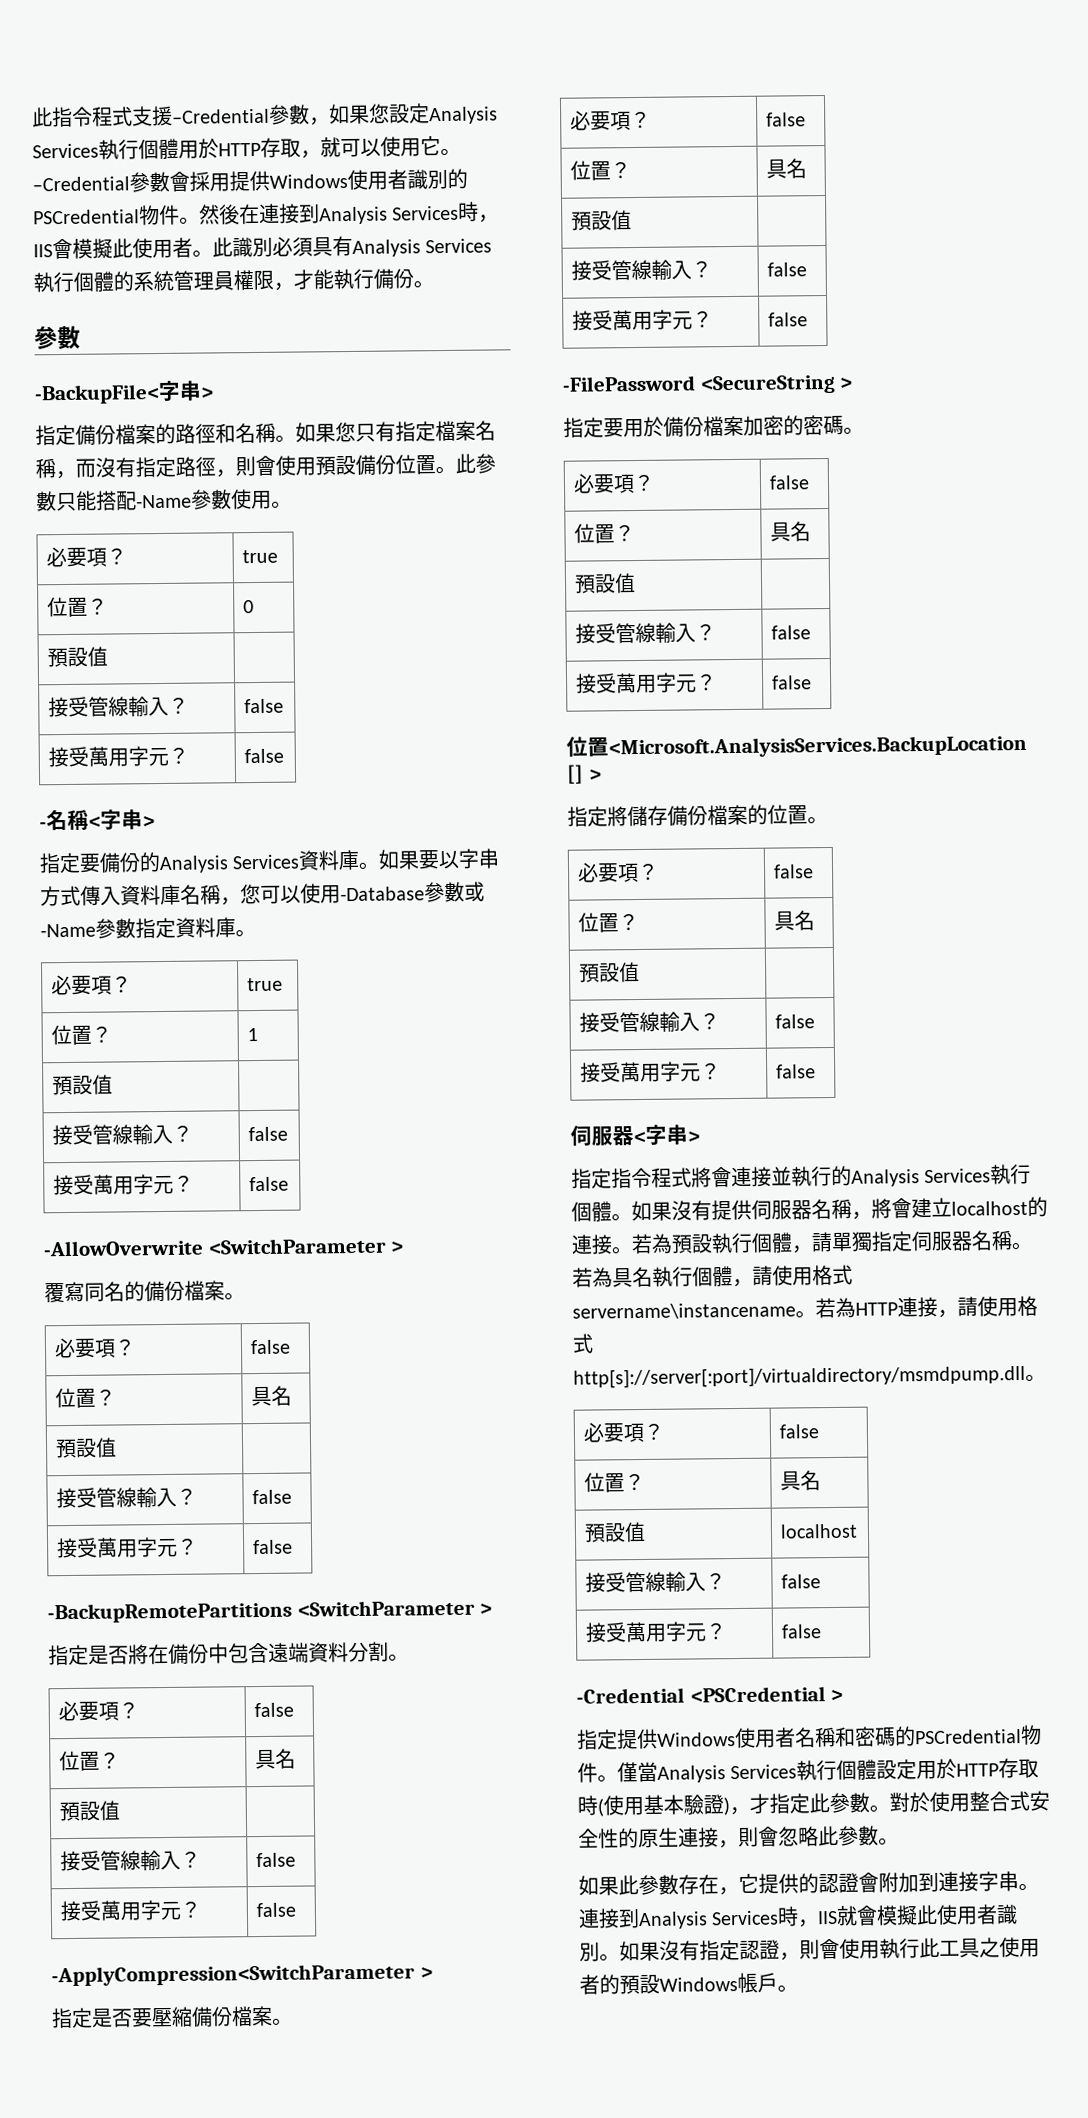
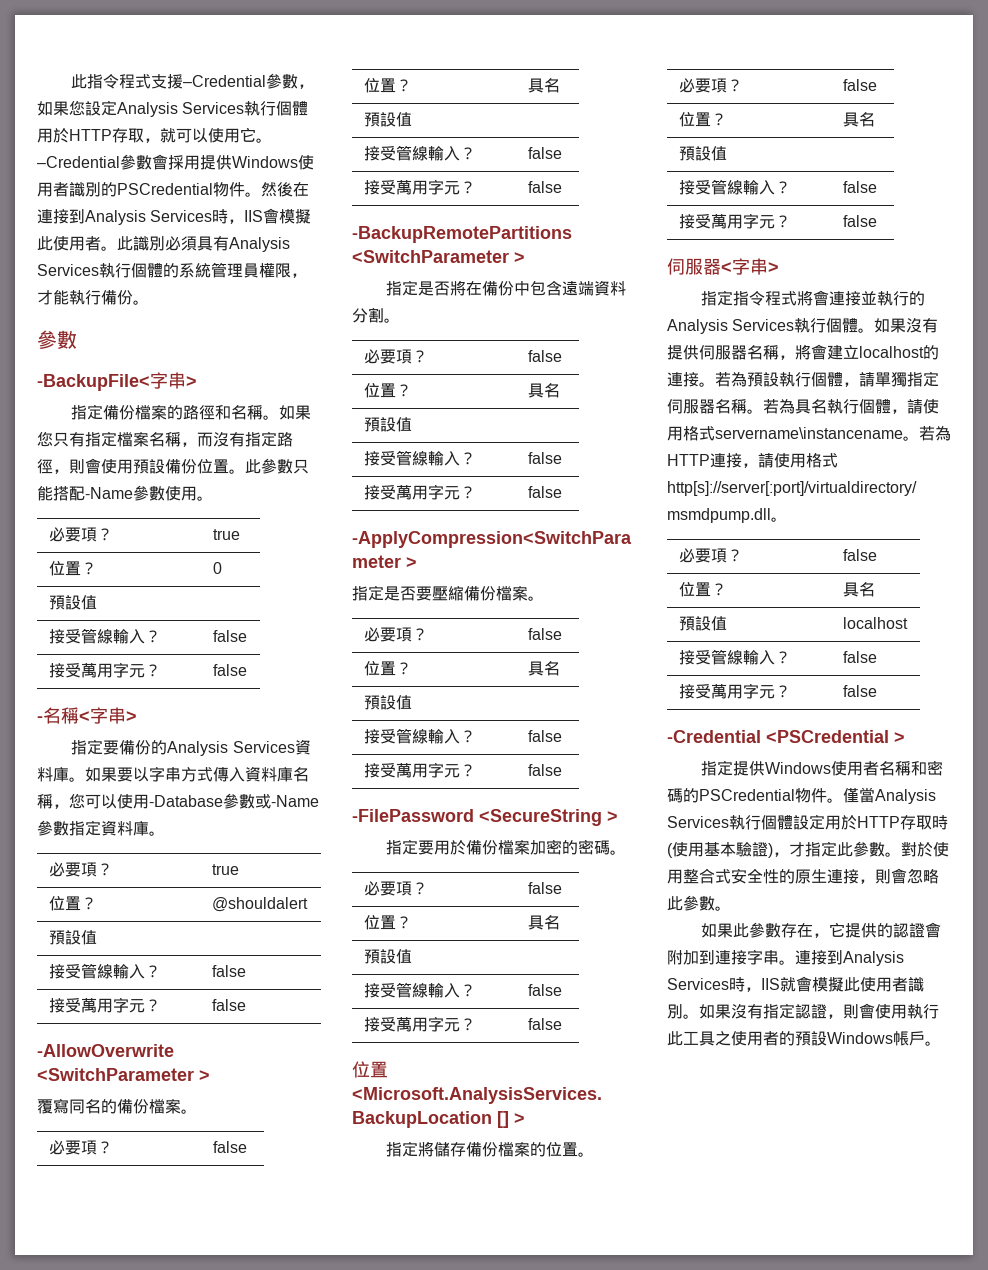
[247,1027,259,1042] 1 -> [211,897,308,912] @shouldalert

